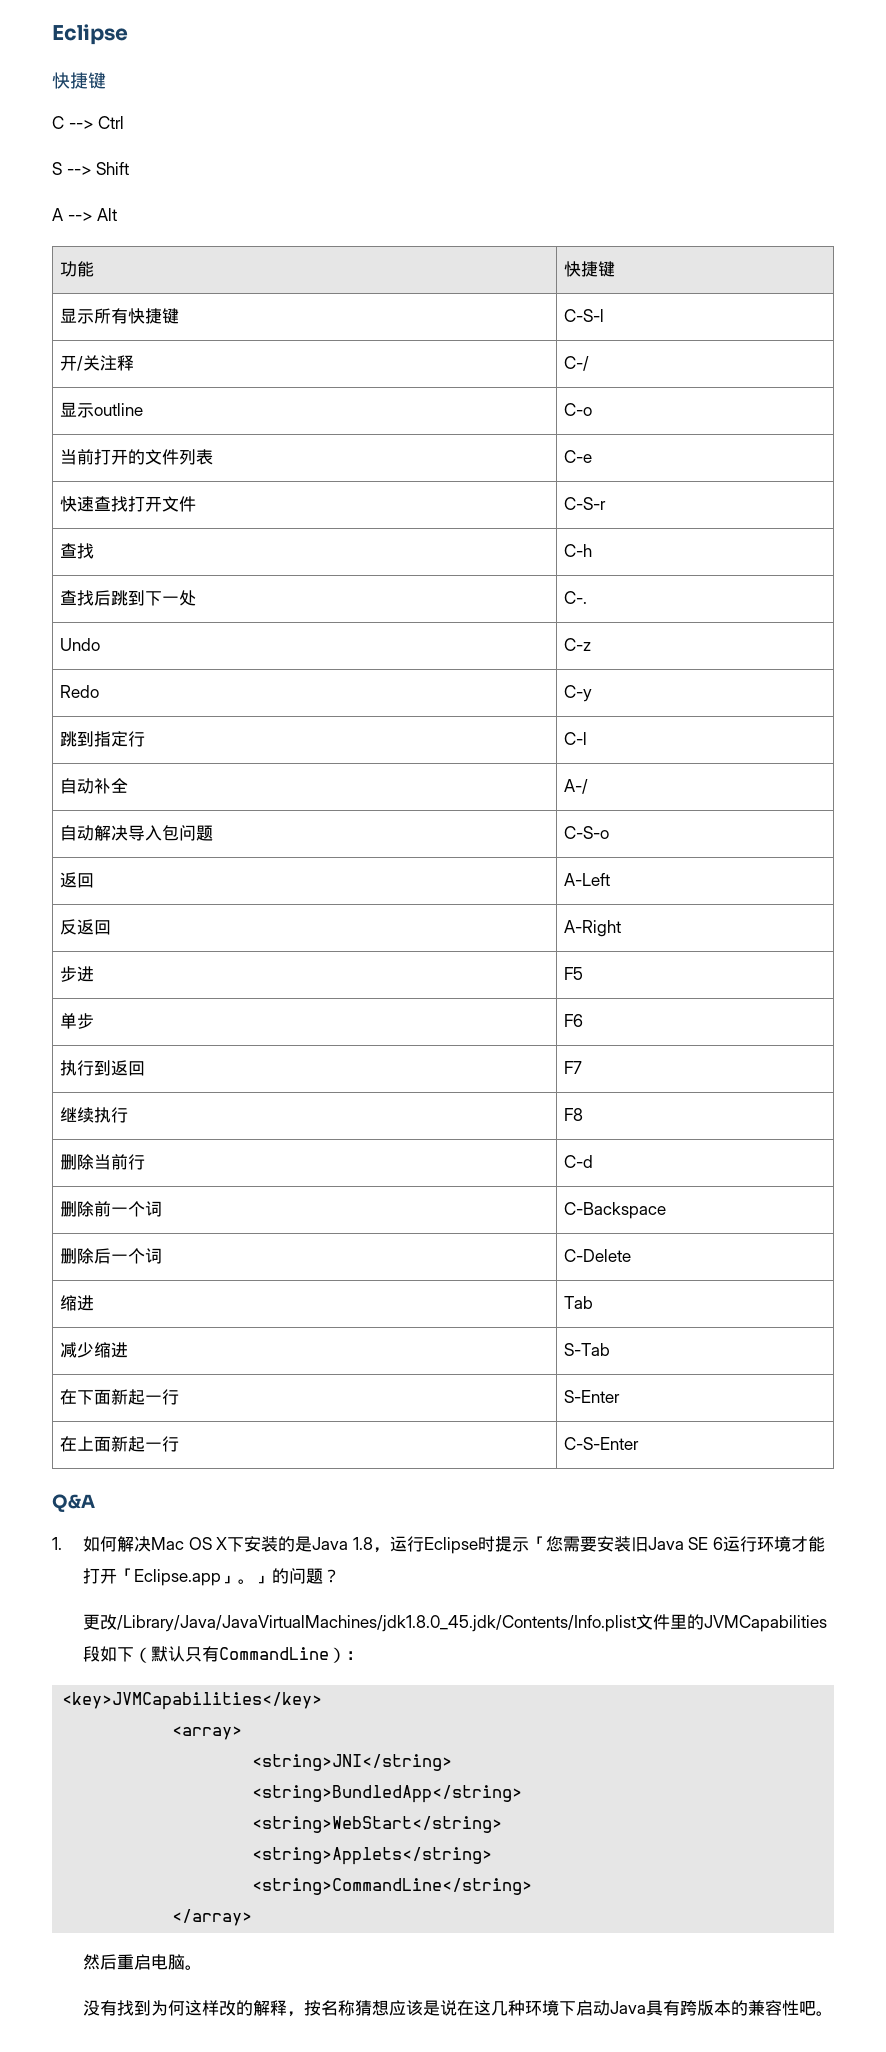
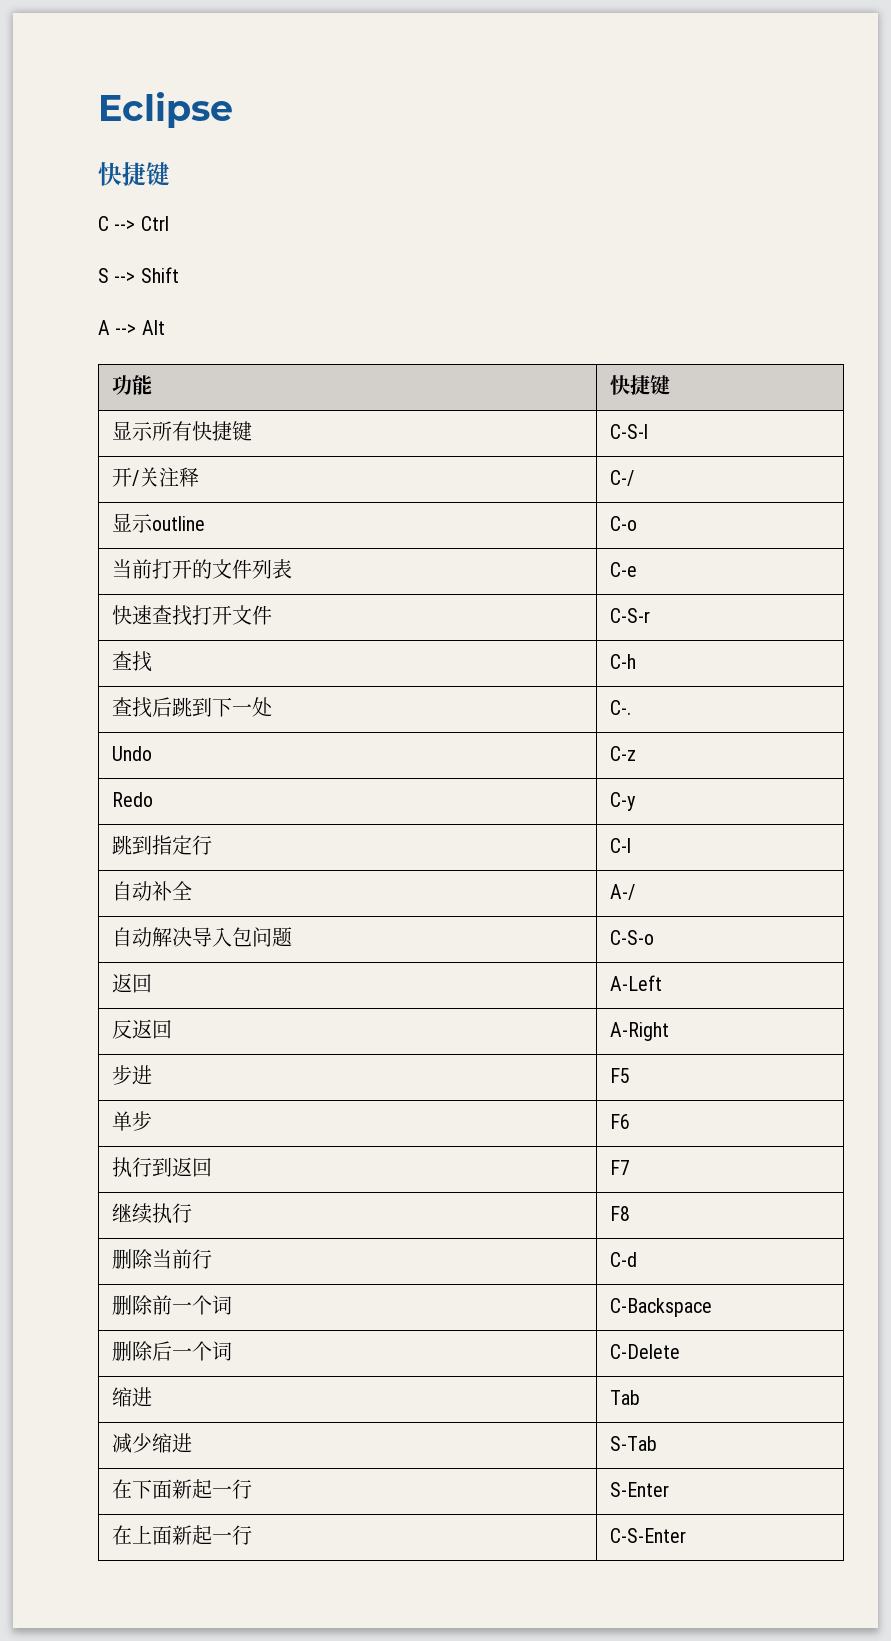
[52,1494,95,1512] [52,1536,825,1554] [82,1568,340,1586] [82,1614,827,1632] [82,1646,363,1663] [62,1692,323,1710] [172,1726,243,1740] [252,1754,453,1771] [252,1785,523,1803] [252,1816,503,1833] [252,1847,493,1865] [252,1878,533,1895] [172,1909,253,1926] [82,1954,202,1970] [82,2000,833,2017] // Q&A // 1.如何解决Mac OS X下安装的是Java 1.8，运行Eclipse时提示「您需要安装旧Java SE 6运行环境才能打开「Eclipse.app」。」的问题？ // 更改/Library/Java/JavaVirtualMachines/jdk1.8.0_45.jdk/Contents/Info.plist文件里的JVMCapabilities段如下（默认只有CommandLine）： // <key>JVMCapabilities</key> // <array> // <string>JNI</string> // <string>BundledApp</string> // <string>WebStart</string> // <string>Applets</string> // <string>CommandLine</string> // </array> // 然后重启电脑。 // 没有找到为何这样改的解释，按名称猜想应该是说在这几种环境下启动Java具有跨版本的兼容性吧。 -> (686, 1535) none

